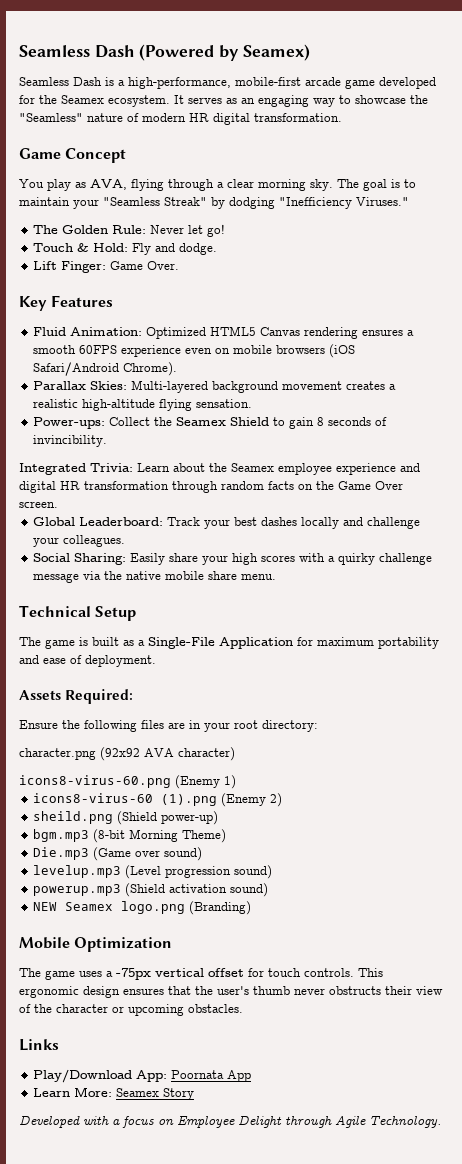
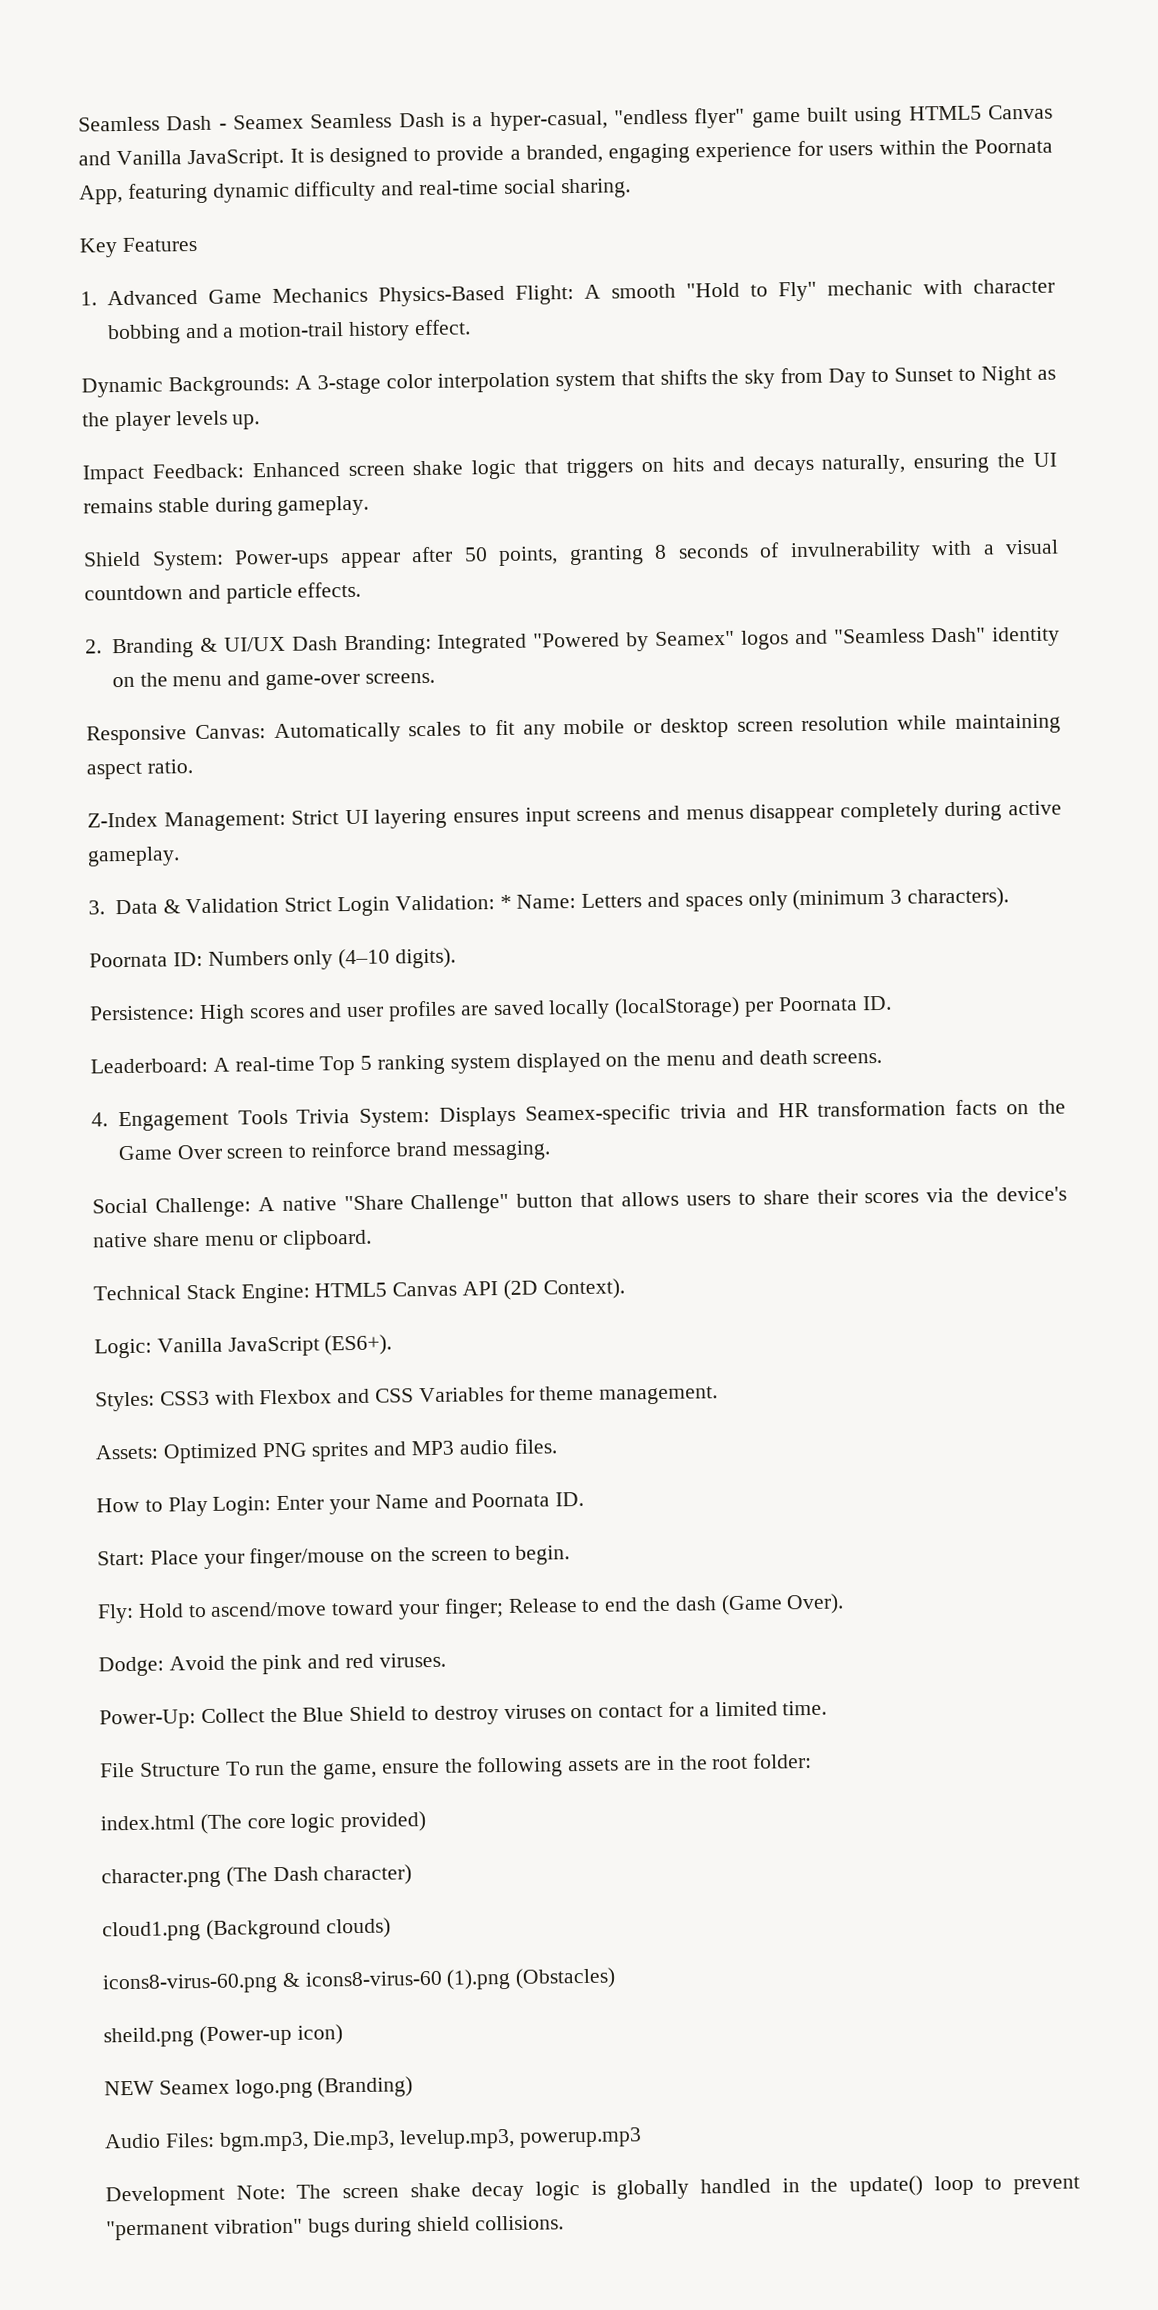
[19,44,310,61] Seamless Dash (Powered by Seamex) // -> [78,114,304,132] Seamless Dash - Seamex
[128,77,436,89] [19,95,428,107] [19,113,342,125] [19,148,127,163] [19,179,416,191] [19,197,409,209] [33,224,226,237] [33,243,218,255] [33,261,180,273] [19,295,114,311] [33,326,415,339] [33,344,356,358] [33,362,178,376] [33,380,397,393] [33,399,253,411] [33,417,388,429] [33,435,108,447] [19,463,420,475] [19,481,264,493] high-performance, mobile-first arcade game developed for the Seamex ecosystem. It serves as an engaging way to showcase the "Seamless" nature of modern HR digital transformation. // Game Concept // You play as AVA, flying through a clear morning sky. The goal is to maintain your "Seamless Streak" by dodging "Inefficiency Viruses." // The Golden Rule: Never let go! // Touch & Hold: Fly and dodge. // Lift Finger: Game Over. // Key Features // Fluid Animation: Optimized HTML5 Canvas rendering ensures a smooth 60FPS experience even on mobile browsers (iOS Safari/Android Chrome). // Parallax Skies: Multi-layered background movement creates a realistic high-altitude flying sensation. // Power-ups: Collect the Seamex Shield to gain 8 seconds of invincibility. // Integrated Trivia: Learn about the Seamex employee experience and digital HR transformation through random -> [489,104,1054,132] [78,138,1053,170] [79,178,631,205] [79,236,197,258] [80,278,1055,307] [106,319,471,345] [81,365,1057,398] [82,410,261,432] [82,452,1057,485] [83,495,370,517] [83,539,1059,571] [84,581,362,604] [85,626,1061,659] [111,671,435,691] [86,713,1061,746] [86,759,193,780] [87,800,1063,832] [87,846,180,867] [88,887,1010,917] [89,947,457,970] [89,995,892,1025] [90,1049,883,1076] [91,1100,947,1132] hyper-casual, "endless flyer" game built using HTML5 Canvas and Vanilla JavaScript. It is designed to provide a branded, engaging experience for users within the Poornata App, featuring dynamic difficulty and real-time social sharing. // Key Features // 1. Advanced Game Mechanics Physics-Based Flight: A smooth "Hold to Fly" mechanic with character bobbing and a motion-trail history effect. // Dynamic Backgrounds: A 3-stage color interpolation system that shifts the sky from Day to Sunset to Night as the player levels up. // Impact Feedback: Enhanced screen shake logic that triggers on hits and decays naturally, ensuring the UI remains stable during gameplay. // Shield System: Power-ups appear after 50 points, granting 8 seconds of invulnerability with a visual countdown and particle effects. // 2. Branding & UI/UX Dash Branding: Integrated "Powered by Seamex" logos and "Seamless Dash" identity on the menu and game-over screens. // Responsive Canvas: Automatically scales to fit any mobile or desktop screen resolution while maintaining aspect ratio. // Z-Index Management: Strict UI layering ensures input screens and menus disappear completely during active gameplay. // 3. Data & Validation Strict Login Validation: * Name: Letters and spaces only (minimum 3 characters). // Poornata ID: Numbers only (4–10 digits). // Persistence: High scores and user profiles are saved locally (localStorage) per Poornata ID. // Leaderboard: A real-time Top 5 ranking system displayed on the menu and death screens. // 4. Engagement Tools Trivia System: Displays Seamex-specific trivia and HR transformation
[19,501,58,508] [33,517,421,529] [33,535,126,547] [33,553,433,565] [33,571,277,583] [19,605,137,621] [19,637,439,649] [19,655,156,667] [19,689,134,704] [19,720,58,729] screen. // Global Leaderboard: Track your best dashes locally and challenge your colleagues. // Social Sharing: Easily share your high scores with a quirky challenge message via the native mobile share menu. // Technical Setup // The game is built as a Single-File Application for maximum portability and ease of deployment. // Assets Required: // Ensure -> [226,1140,551,1161] [92,1186,1067,1218] [92,1229,373,1250] [93,1278,625,1304] [94,1334,393,1359] [95,1385,719,1412] [95,1438,557,1464] [96,1491,585,1517] [97,1545,571,1570] [97,1593,845,1624] [98,1652,446,1677] [99,1700,828,1730] [100,1760,440,1780] screen to reinforce brand messaging. // Social Challenge: A native "Share Challenge" button that allows users to share their scores via the device's native share menu or clipboard. // Technical Stack Engine: HTML5 Canvas API (2D Context). // Logic: Vanilla JavaScript (ES6+). // Styles: CSS3 with Flexbox and CSS Variables for theme management. // Assets: Optimized PNG sprites and MP3 audio files. // How to Play Login: Enter your Name and Poornata ID. // Start: Place your finger/mouse on the screen to begin. // Fly: Hold to ascend/move toward your finger; Release to end the dash (Game Over). // Dodge: Avoid the pink and red viruses. // Power-Up: Collect the Blue Shield to destroy viruses on contact for a limited time. // File Structure To run the game, ensure
[141,720,164,729] files -> [568,1758,620,1772] assets
[204,720,318,732] your root directory: -> [678,1752,813,1770] [100,1811,427,1835] the root folder: // index.html (The core logic provided)
[100,747,174,761] (92x92 AVA -> [225,1866,319,1887] (The Dash
[19,775,236,789] [33,793,283,807] [33,811,219,825] [33,829,227,843] [33,847,203,861] [33,865,273,879] [33,883,269,897] [33,901,252,915] [19,937,173,952] [19,968,383,980] [19,986,443,998] [19,1004,243,1016] [19,1039,59,1051] [33,1069,252,1083] [33,1087,195,1100] [19,1115,441,1128] icons8-virus-60.png (Enemy 1) // icons8-virus-60 (1).png (Enemy 2) // sheild.png (Shield power-up) // bgm.mp3 (8-bit Morning Theme) // Die.mp3 (Game over sound) // levelup.mp3 (Level progression sound) // powerup.mp3 (Shield activation sound) // NEW Seamex logo.png (Branding) // Mobile Optimization // The game uses a -75px vertical offset for touch controls. This ergonomic design ensures that the user's thumb never obstructs their view of the character or upcoming obstacles. // Links // Play/Download App: Poornata App // Learn More: Seamex Story // Developed with a focus on Employee Delight through Agile Technology. -> [102,1917,391,1942] [102,1967,617,1995] [103,2024,343,2048] [104,2076,414,2099] [104,2127,643,2152] [105,2175,1080,2207] [106,2215,565,2241] cloud1.png (Background clouds) // icons8-virus-60.png & icons8-virus-60 (1).png (Obstacles) // sheild.png (Power-up icon) // NEW Seamex logo.png (Branding) // Audio Files: bgm.mp3, Die.mp3, levelup.mp3, powerup.mp3 // Development Note: The screen shake decay logic is globally handled in the update() loop to prevent "permanent vibration" bugs during shield collisions.

